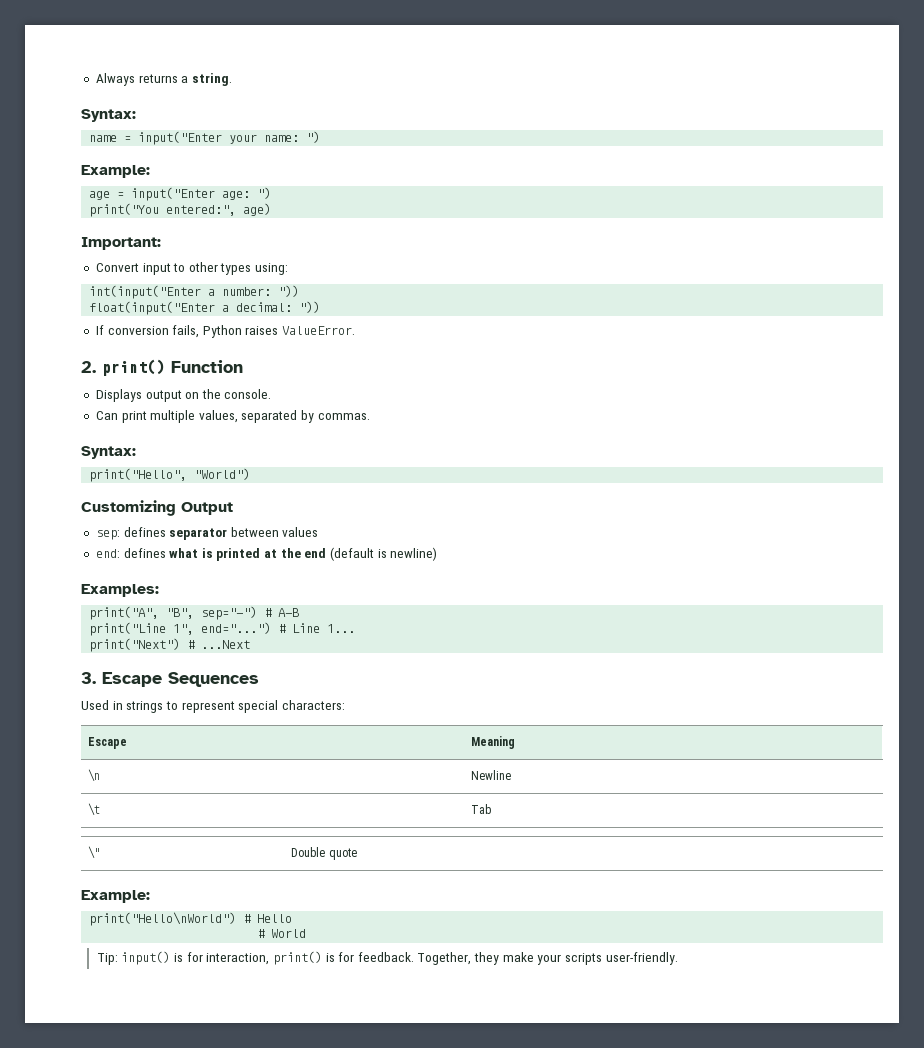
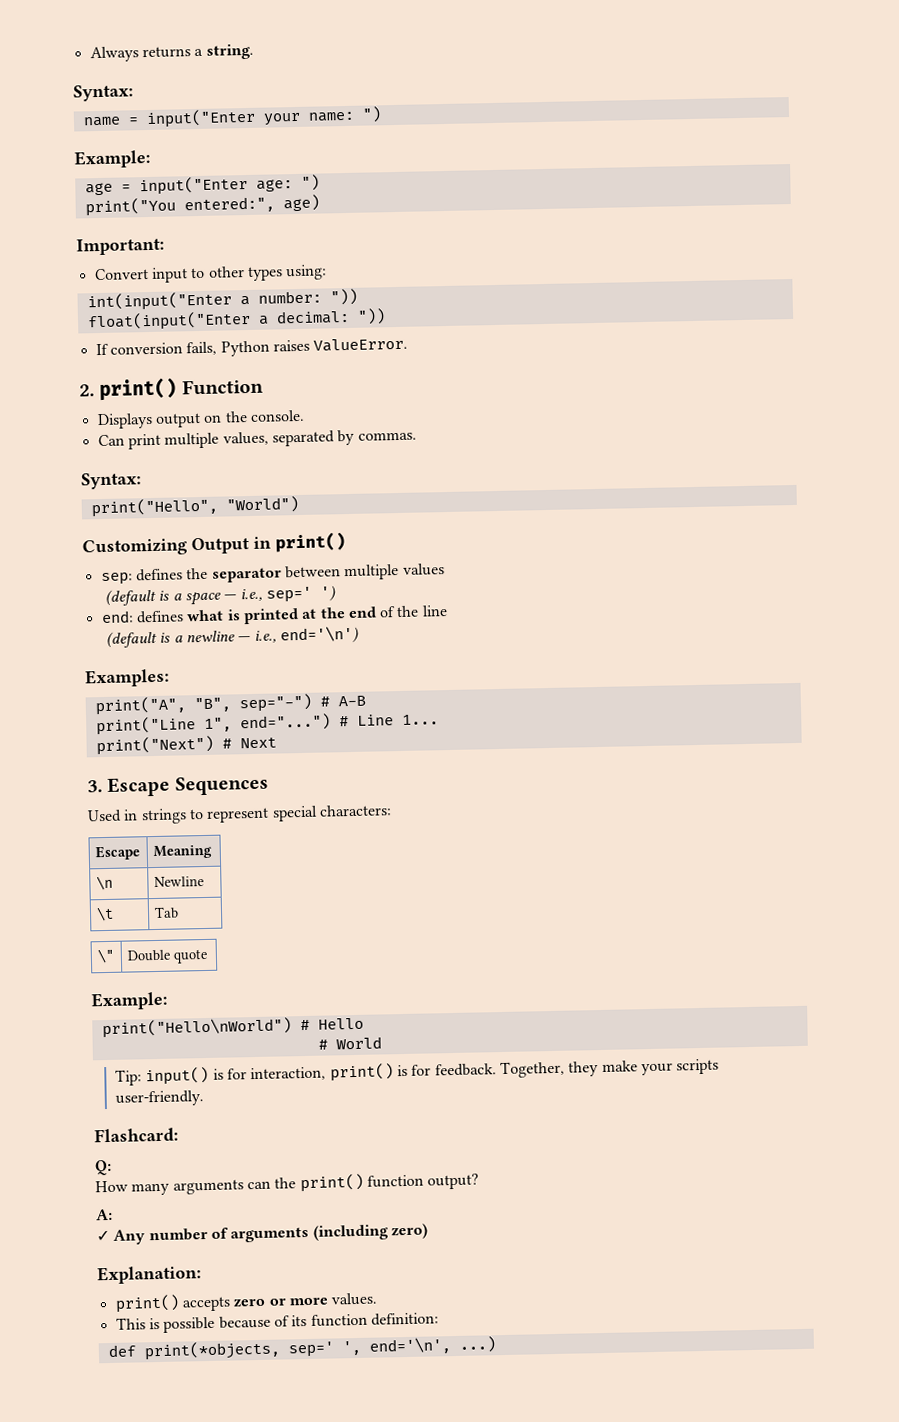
(233, 508) none -> [253,532,346,553] in print()
(166, 532) none -> [186,567,209,580] the
(279, 532) none -> [344,563,400,581] multiple
(319, 532) none -> [105,585,336,606] // (default is a space — i.e., sep=' ')
[330,547,438,561] (default is newline) -> [379,605,448,618] [106,625,359,648] of the line // (default is a newline — i.e., end='\n')
[201,640,251,649] ...Next -> [239,737,277,749] Next
(678, 958) none -> [94,1127,179,1143] [95,1159,112,1176] [95,1173,480,1196] [96,1208,113,1221] [96,1223,428,1245] [97,1265,202,1285] [114,1292,379,1313] [115,1312,439,1333] [107,1336,496,1361] // Flashcard: // Q: // How many arguments can the print() function output? // A: // ✓ Any number of arguments (including zero) // Explanation: // print() accepts zero or more values. // This is possible because of its function definition: // def print(*objects, sep=' ', end='\n', ...)

